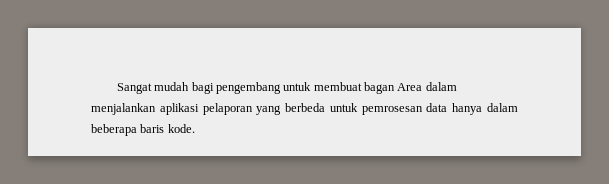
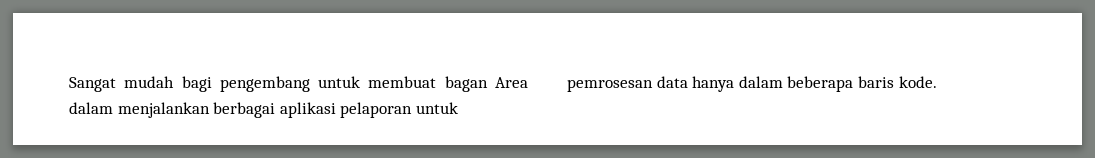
(156, 109) none -> [213,102,276,118] berbagai
[256,103,326,115] yang berbeda -> (413, 110) none

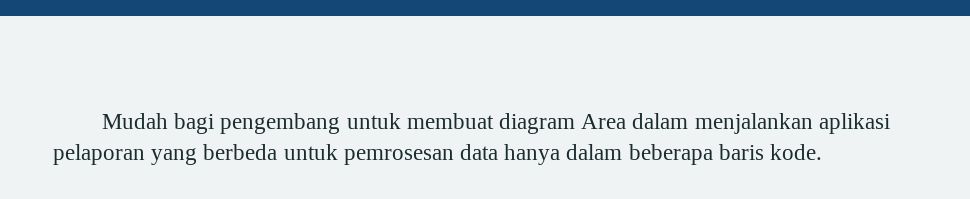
[69,76,175,92] Sangat mudah -> [101,113,168,129] Mudah
[444,76,488,92] bagan -> [498,113,575,134] diagram
[213,102,276,118] berbagai -> (813, 123) none
(413, 110) none -> [151,144,278,165] yang berbeda

